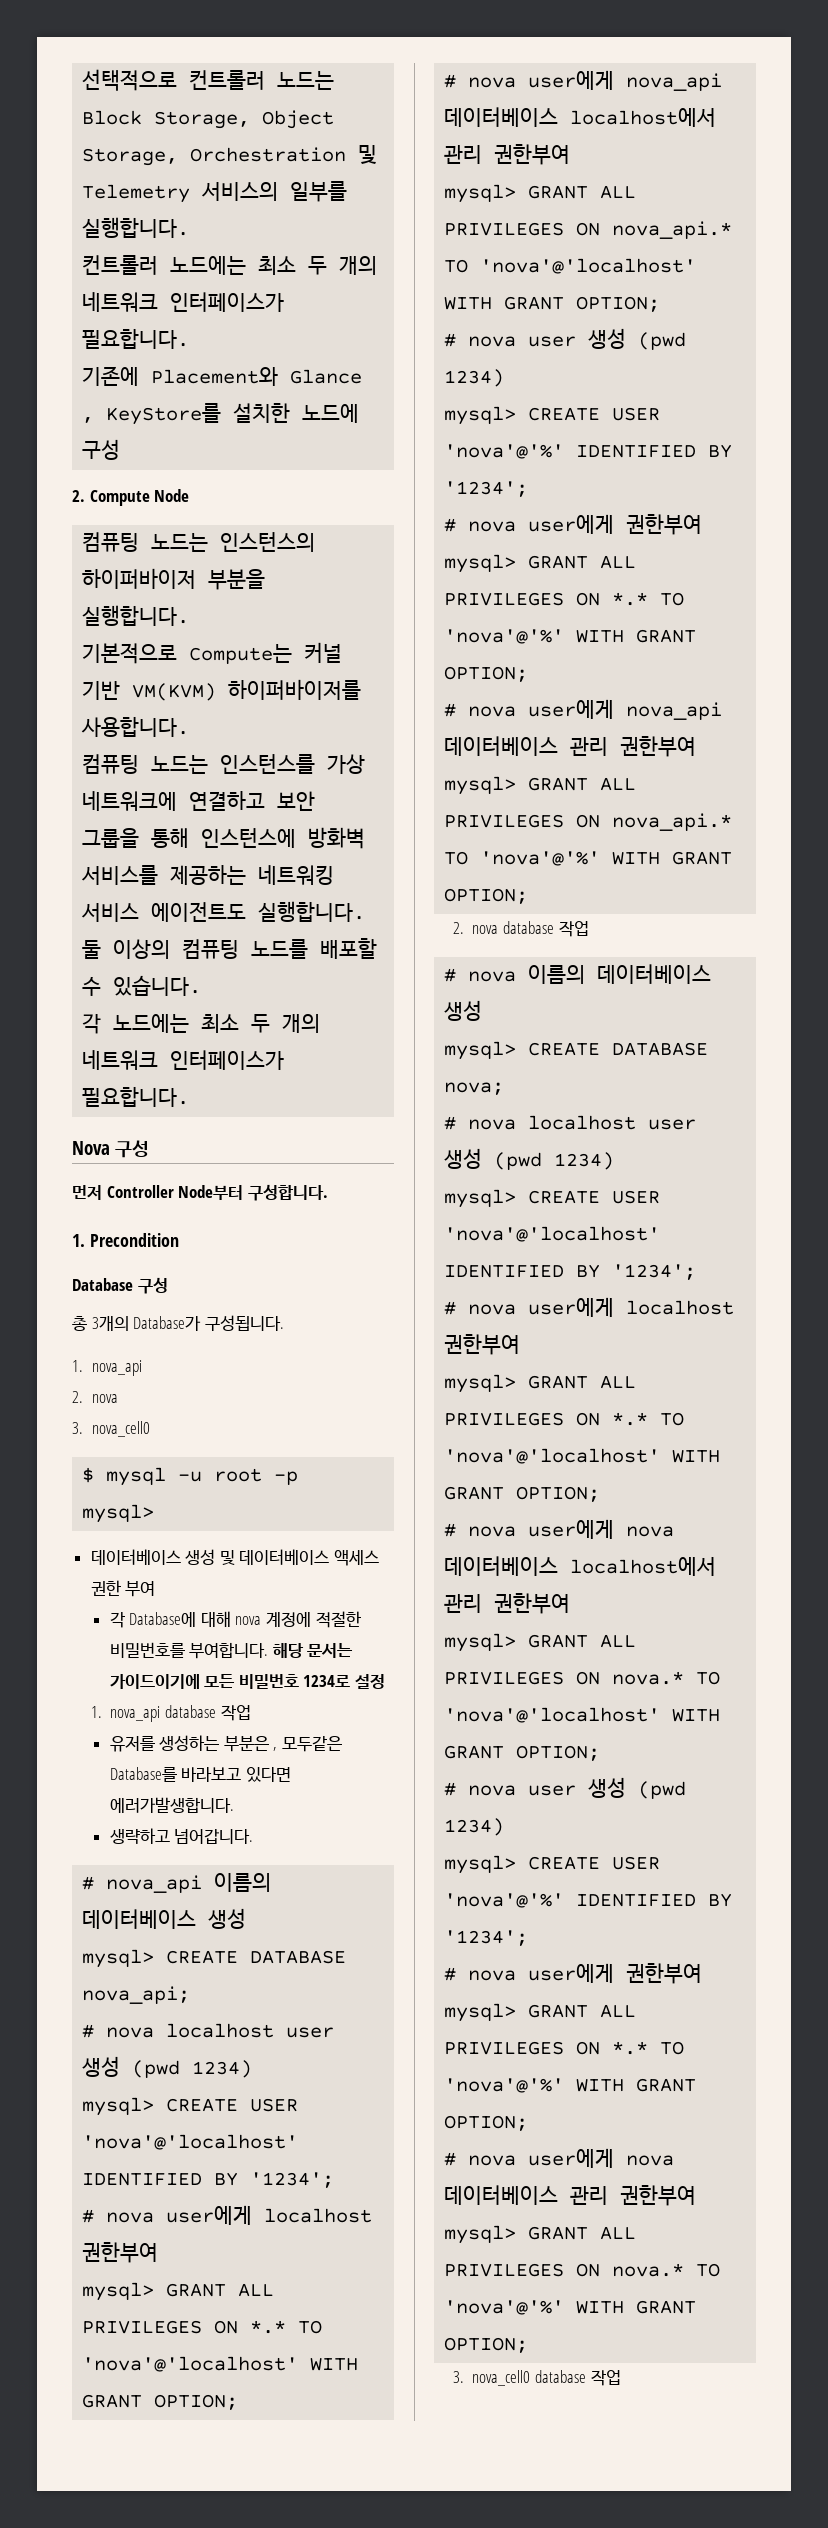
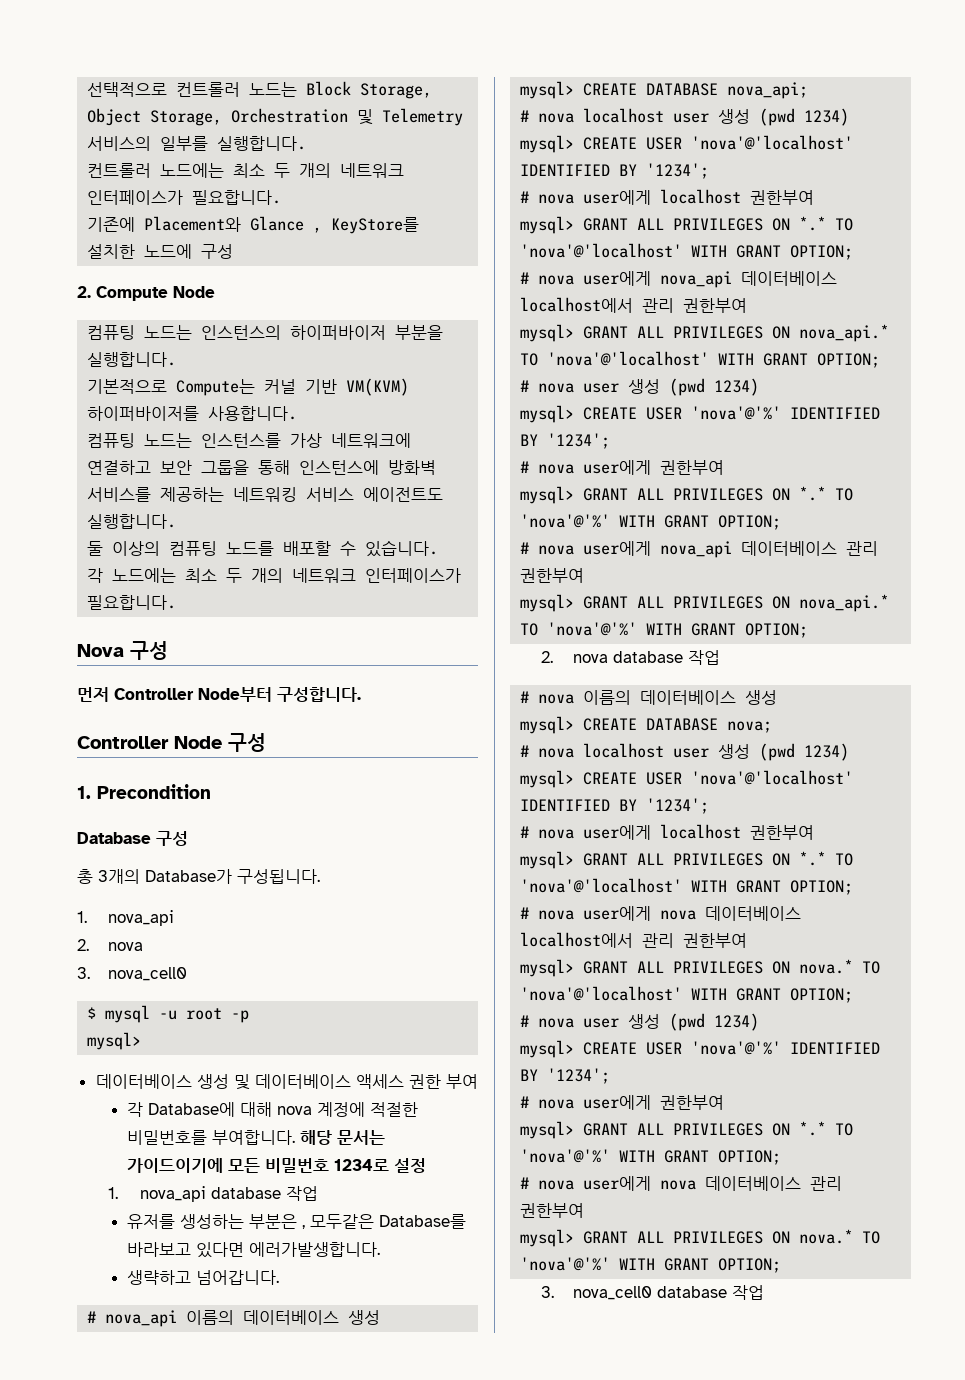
(328, 1192) none -> [77,733,266,752] // Controller Node 구성

